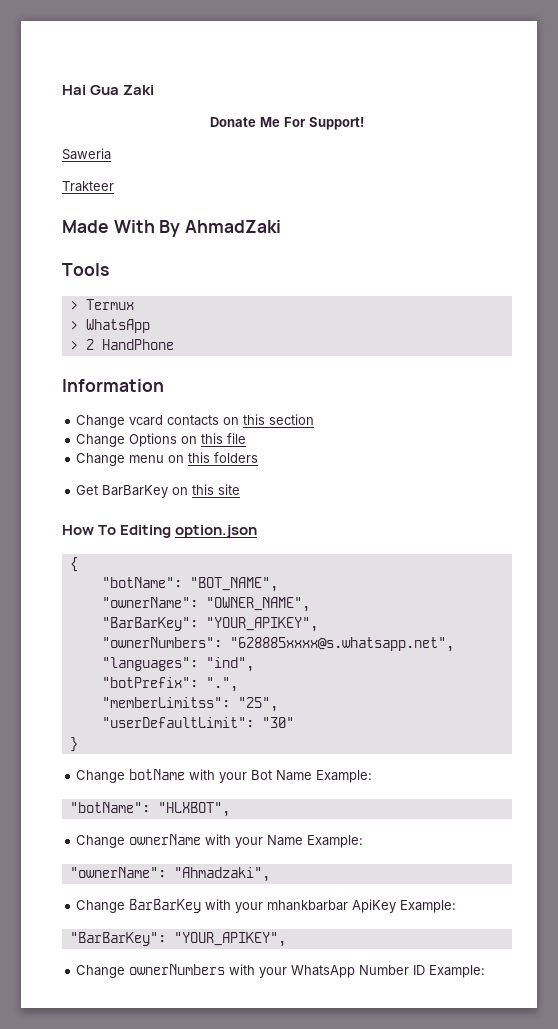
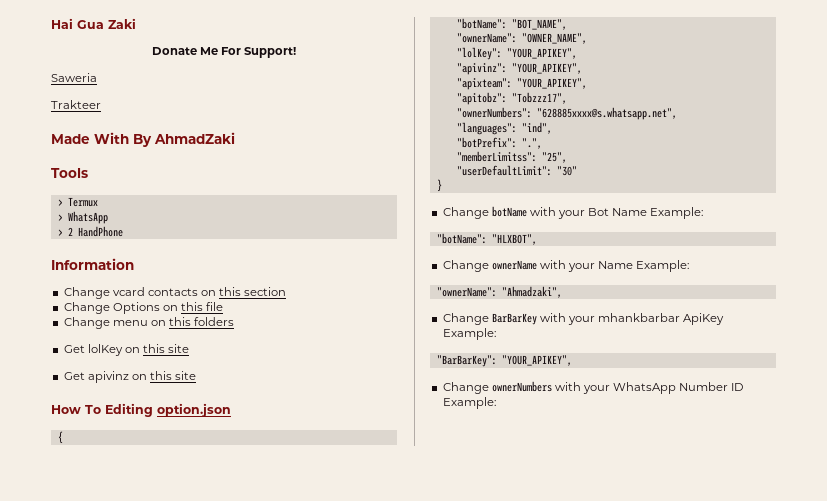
[102,485,169,498] BarBarKey -> [87,344,190,356] [63,371,129,383] lolKey on this site // Get apivinz
[101,617,318,632] "BarBarKey": "YOUR_APIKEY", -> [456,47,577,60] [456,63,582,75] [456,78,587,90] [456,92,567,105] "lolKey": "YOUR_APIKEY", // "apivinz": "YOUR_APIKEY", // "apixteam": "YOUR_APIKEY", // "apitobz": "Tobzzz17",

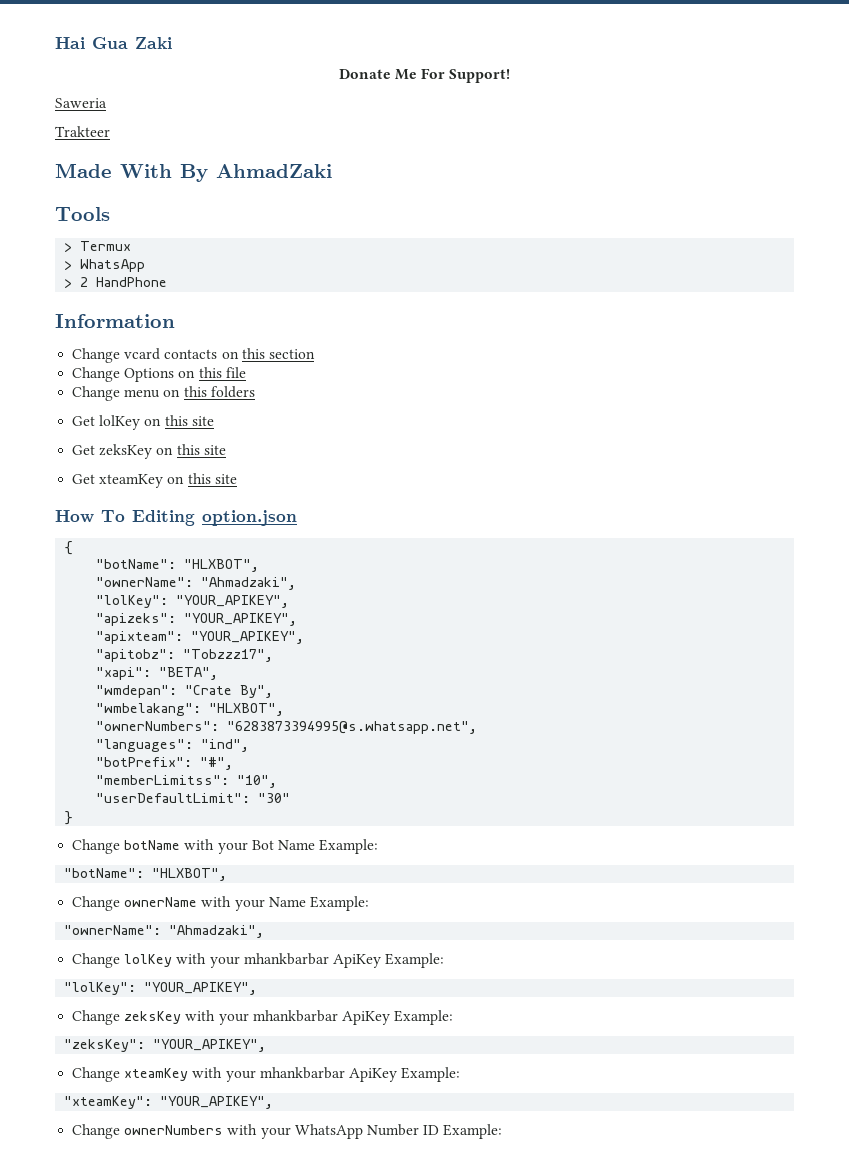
[87,371,129,383] apivinz -> [99,444,226,459] [72,474,164,488] zeksKey on this site // Get xteamKey
[511,19,567,30] [456,33,587,44] [456,47,577,60] [456,63,507,75] "BOT_NAME", // "ownerName": "OWNER_NAME", // "lolKey": "YOUR_APIKEY", // "apivinz": -> [184,559,260,572] [96,577,297,590] [96,595,290,608] [96,613,177,626] "HLXBOT", // "ownerName": "Ahmadzaki", // "lolKey": "YOUR_APIKEY", // "apizeks":
(567, 98) none -> [96,667,219,680] [96,685,274,698] [96,703,285,716] // "xapi": "BETA", // "wmdepan": "Crate By", // "wmbelakang": "HLXBOT",
[536,107,677,120] "628885xxxx@s.whatsapp.net", -> [227,721,478,734] "6283873394995@s.whatsapp.net",
[521,138,542,149] ".", -> [200,757,234,770] "#",
[541,152,567,163] "25", -> [237,775,278,788] "10",
[491,313,725,325] [442,328,496,340] [436,355,497,367] BarBarKey with your mhankbarbar ApiKey Example: // "BarBarKey": -> [124,953,445,968] [64,982,258,995] [72,1010,454,1025] [64,1039,267,1052] [72,1067,461,1082] [64,1096,153,1109] lolKey with your mhankbarbar ApiKey Example: // "lolKey": "YOUR_APIKEY", // Change zeksKey with your mhankbarbar ApiKey Example: // "zeksKey": "YOUR_APIKEY", // Change xteamKey with your mhankbarbar ApiKey Example: // "xteamKey":

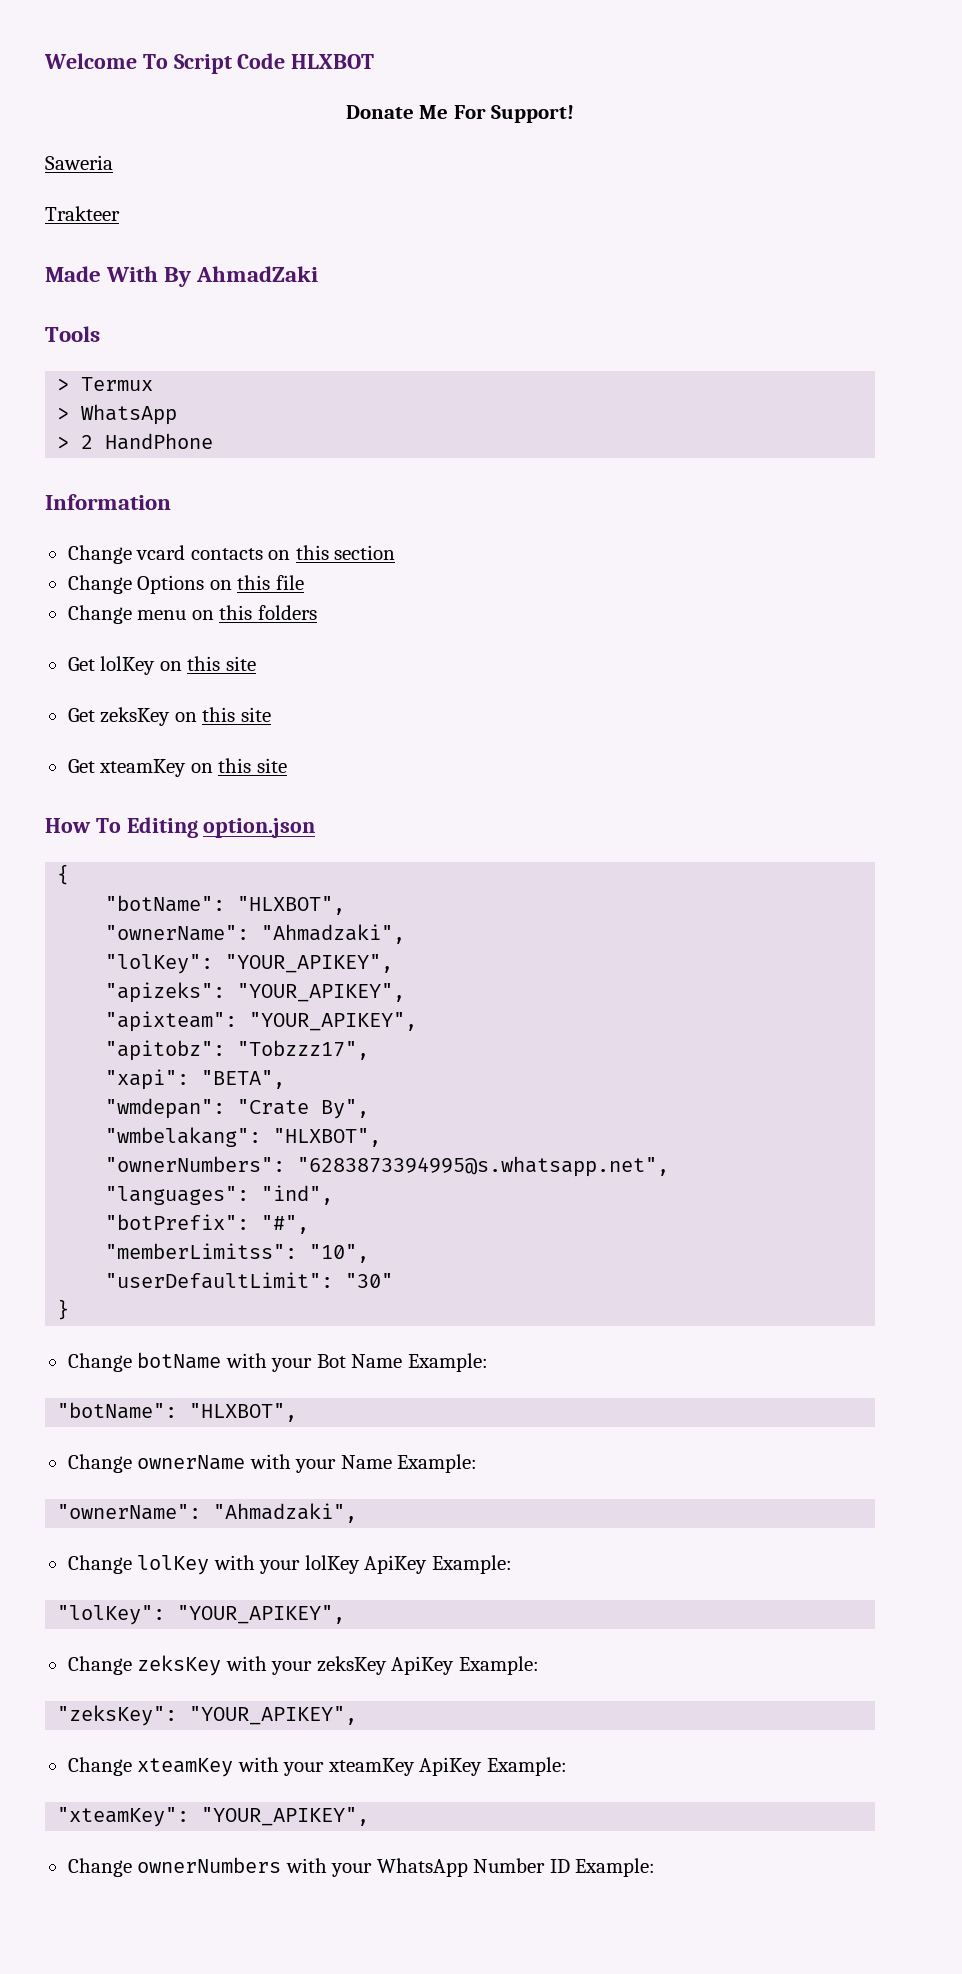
[55,37,172,49] Hai Gua Zaki -> [44,53,375,74] Welcome To Script Code HLXBOT
[243,953,329,965] mhankbarbar -> [304,1555,360,1574] lolKey
[252,1010,338,1022] mhankbarbar -> [316,1656,387,1675] zeksKey
[259,1067,345,1079] mhankbarbar -> [327,1758,415,1776] xteamKey

